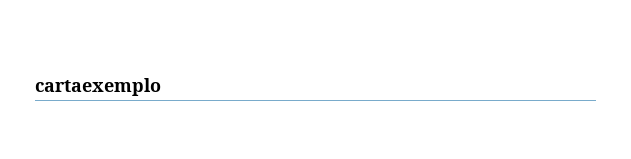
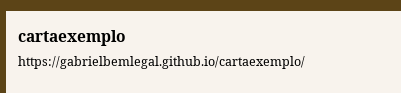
(161, 87) none -> [18,56,305,69] // https://gabrielbemlegal.github.io/cartaexemplo/

